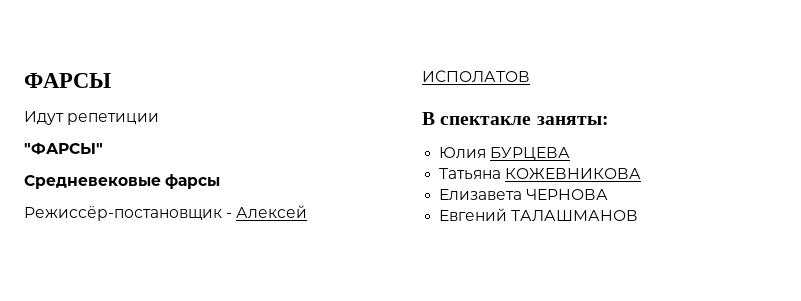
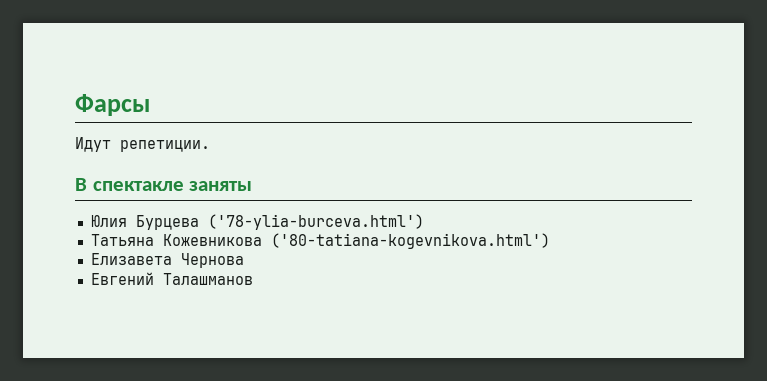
[24,73,111,88] ФАРСЫ -> [75,94,151,116] Фарсы
[67,113,160,125] [24,142,103,155] [24,174,221,189] [24,205,308,221] [422,70,530,82] репетиции // "ФАРСЫ" // Средневековые фарсы // Режиссёр-постановщик - Алексей ИСПОЛАТОВ -> [120,140,210,152] репетиции.
[536,116,609,125] заняты: -> [189,181,253,191] заняты
[490,147,571,161] БУРЦЕВА -> [135,214,424,230] Бурцева ('78-ylia-burceva.html')
[505,168,642,179] КОЖЕВНИКОВА -> [162,233,550,249] Кожевникова ('80-tatiana-kogevnikova.html')
[526,189,609,200] ЧЕРНОВА -> [180,253,244,268] Чернова
[511,210,639,221] ТАЛАШМАНОВ -> [162,273,253,285] Талашманов

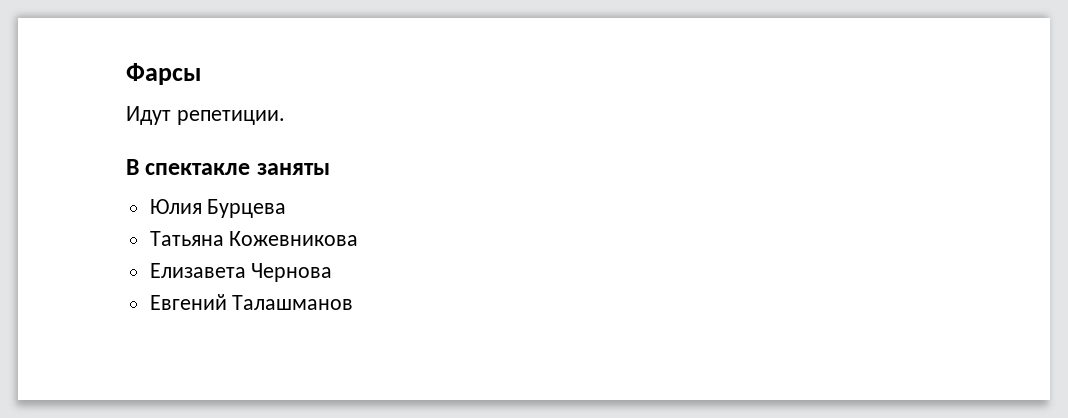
[207,214,424,230] ('78-ylia-burceva.html') -> (287, 208) none
[270,233,550,249] ('80-tatiana-kogevnikova.html') -> (359, 238) none

